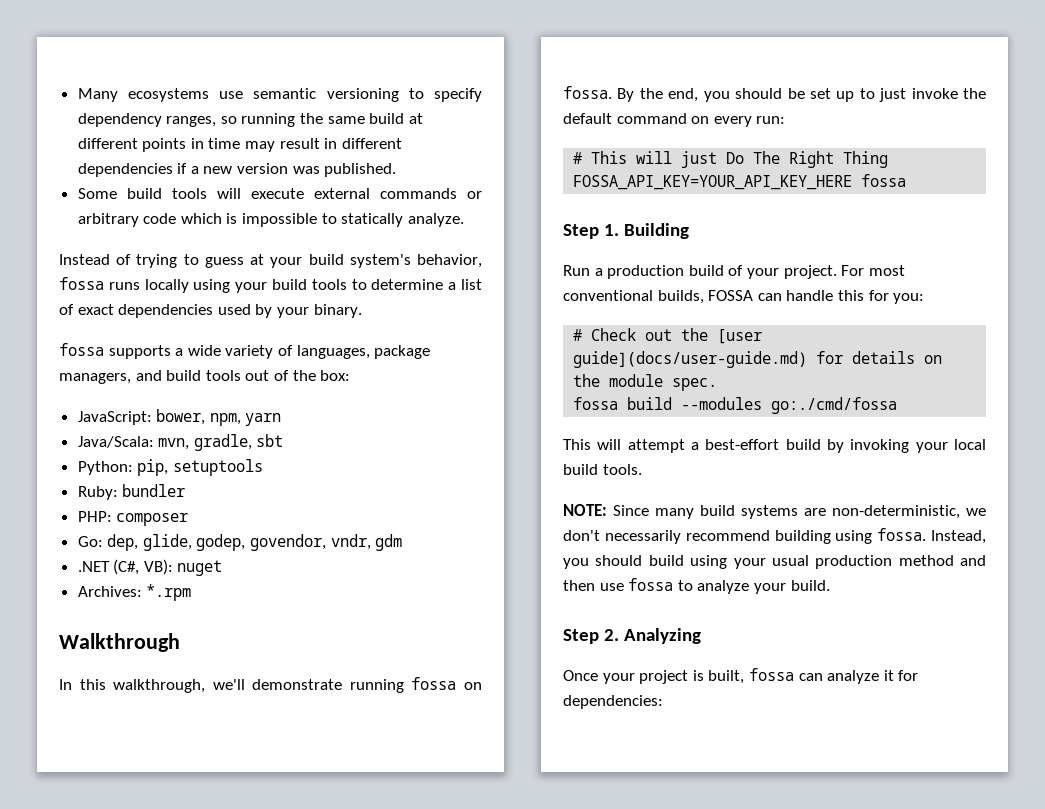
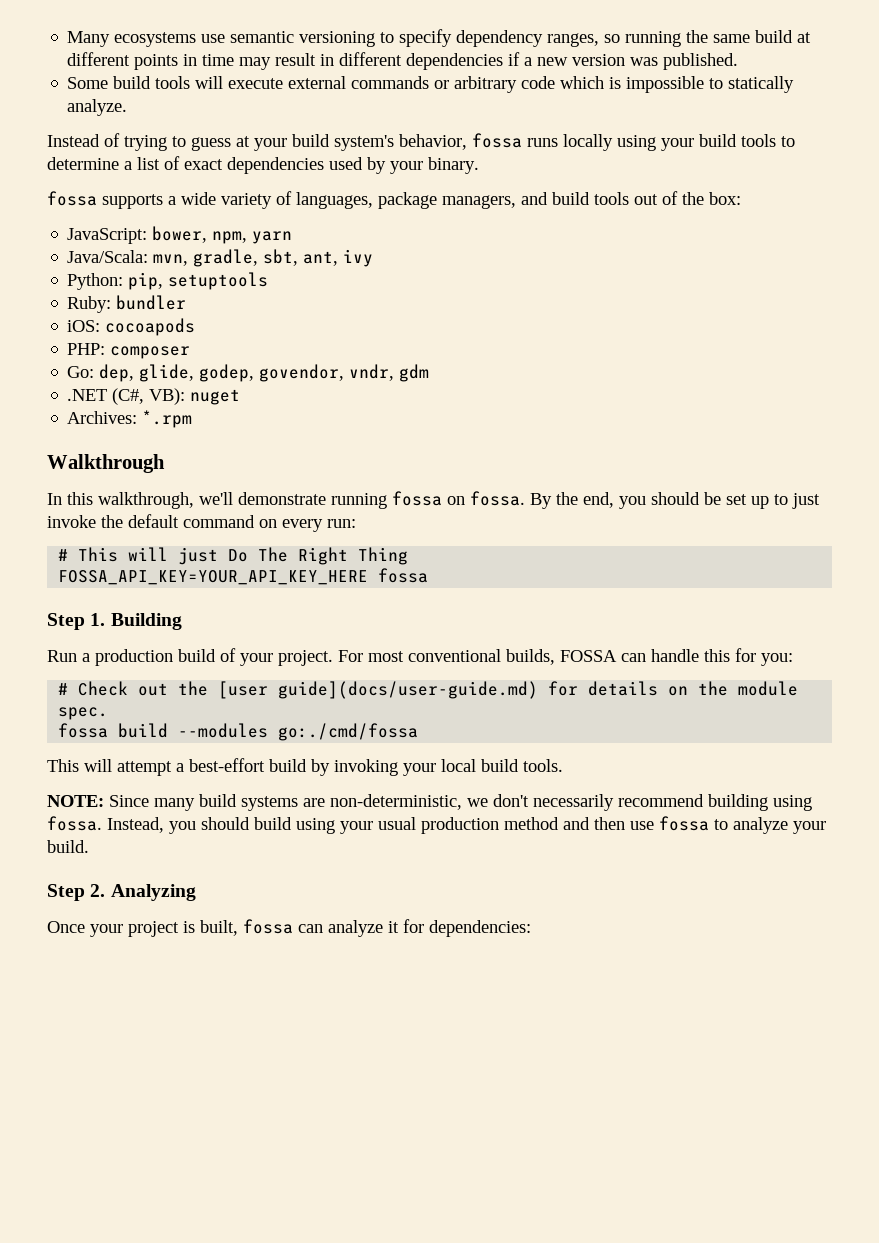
[256,434,284,447] sbt -> [263,249,374,267] sbt, ant, ivy
(186, 490) none -> [67,318,196,336] // iOS: cocoapods

